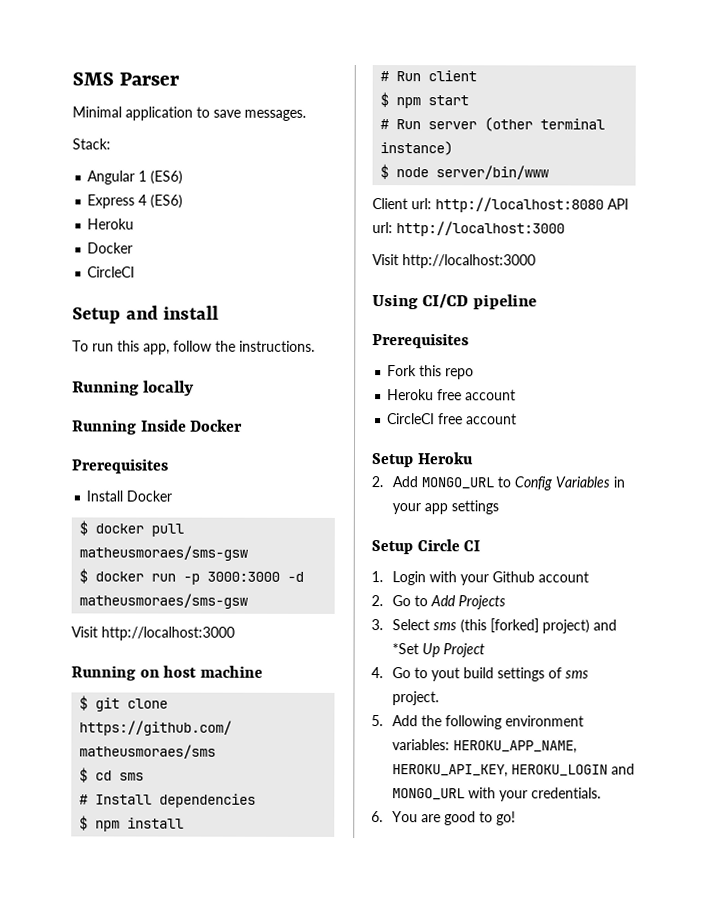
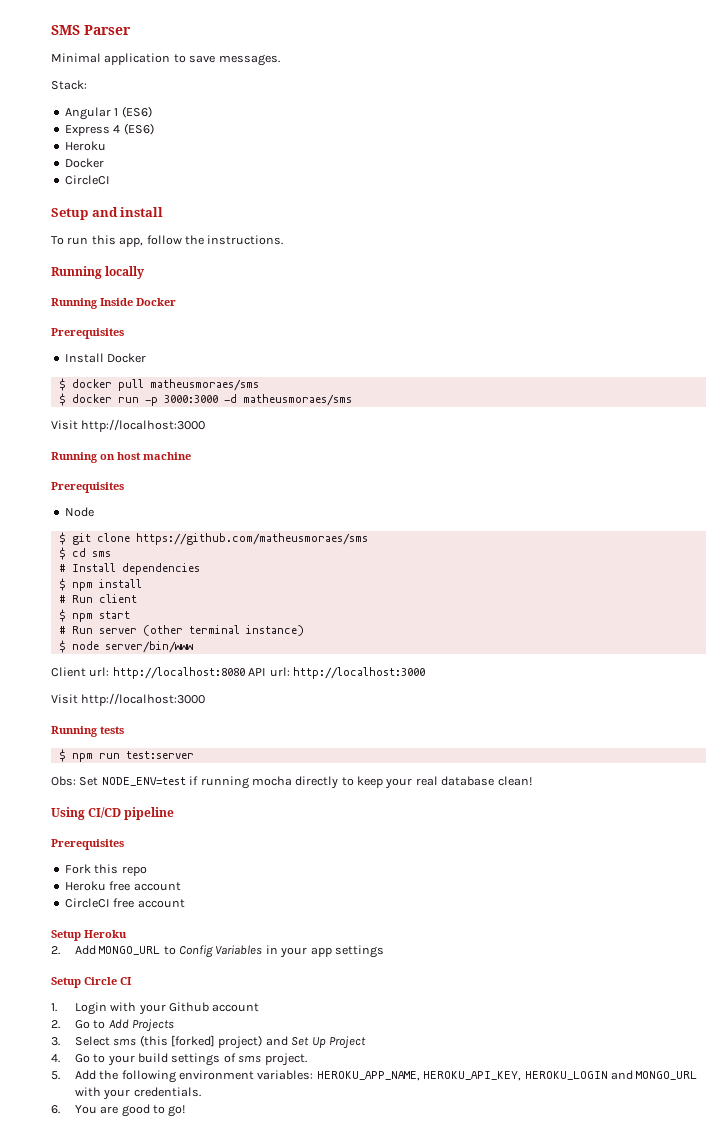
[79,545,249,561] matheusmoraes/sms-gsw -> [149,379,259,391] matheusmoraes/sms
[79,593,249,609] matheusmoraes/sms-gsw -> [242,394,352,406] matheusmoraes/sms
(264, 671) none -> [51,482,124,493] [64,507,94,517] // Prerequisites // Node
(536, 261) none -> [51,726,124,737] [58,749,194,762] [51,776,532,789] // Running tests // $ npm run test:server // Obs: Set NODE_ENV=test if running mocha directly to keep your real database clean!
[391,643,419,655] *Set -> [291,1037,310,1046] Set
[430,667,460,682] yout -> [107,1055,135,1066] your

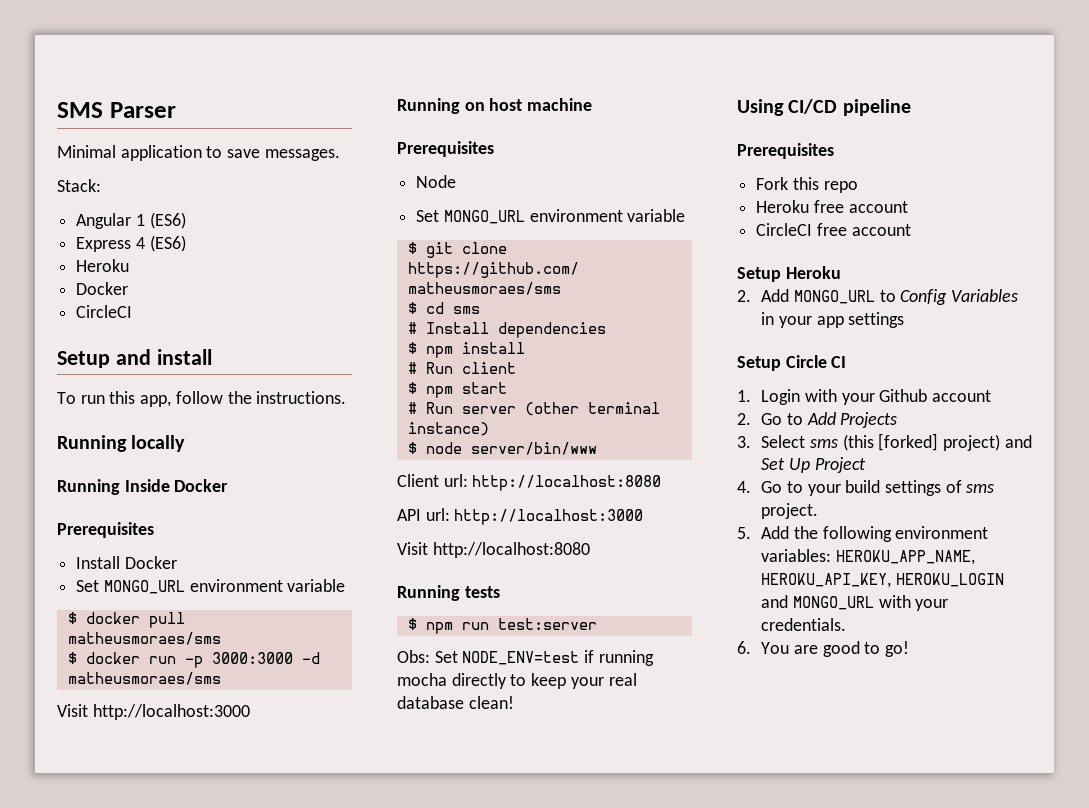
(147, 358) none -> [76,579,346,594] // Set MONGO_URL environment variable
(94, 512) none -> [416,209,686,224] // Set MONGO_URL environment variable
(245, 673) none -> (662, 483) //
[81,693,206,706] http://localhost:3000 -> [432,542,590,558] http://localhost:8080

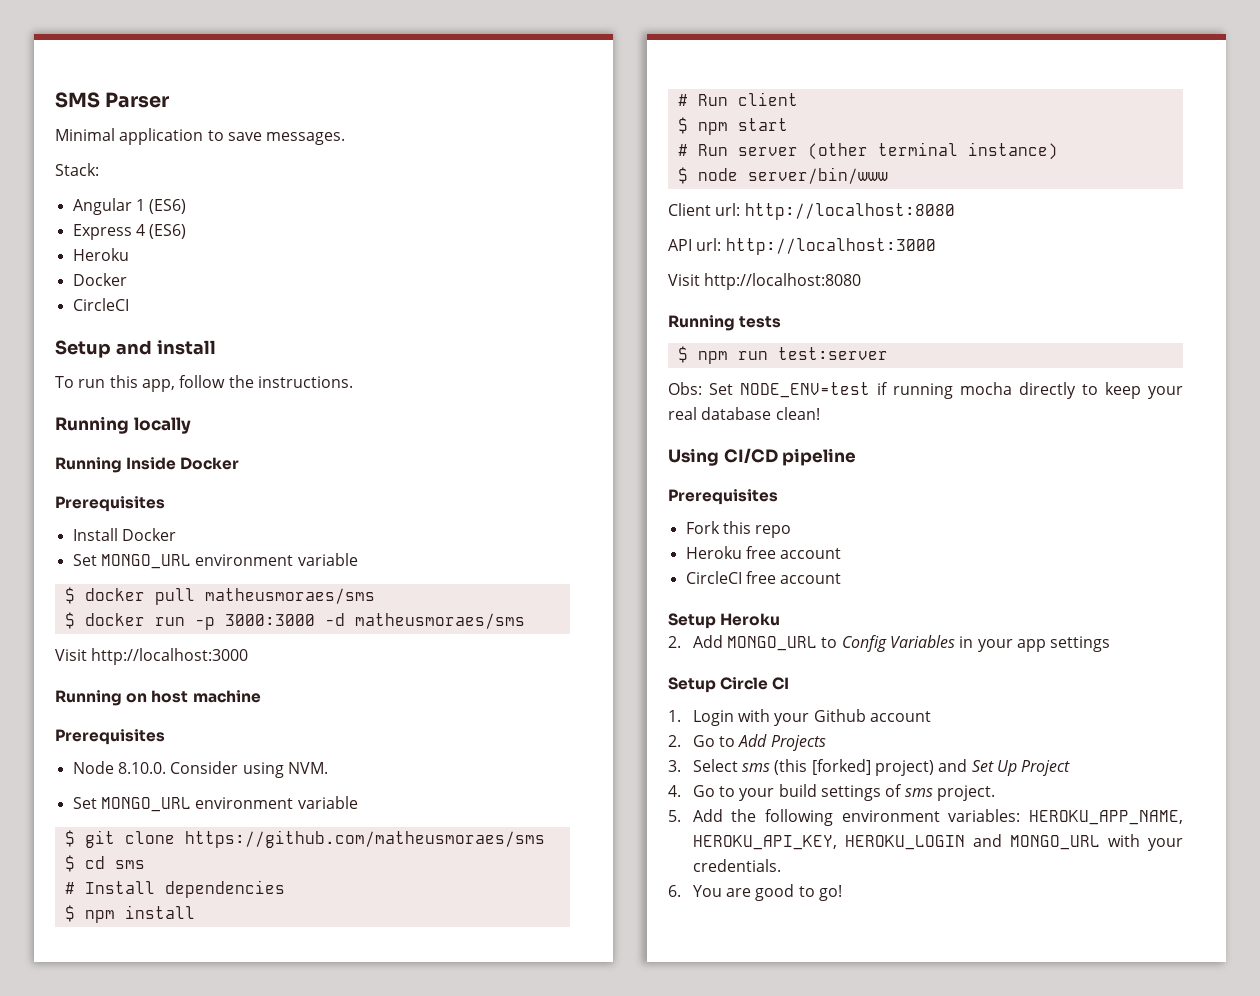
(457, 181) none -> [117,761,328,778] 8.10.0. Consider using NVM.

